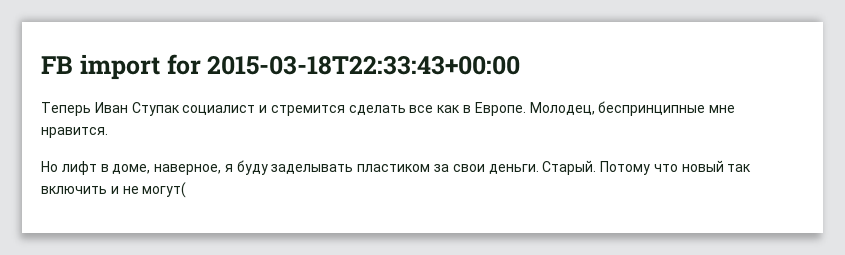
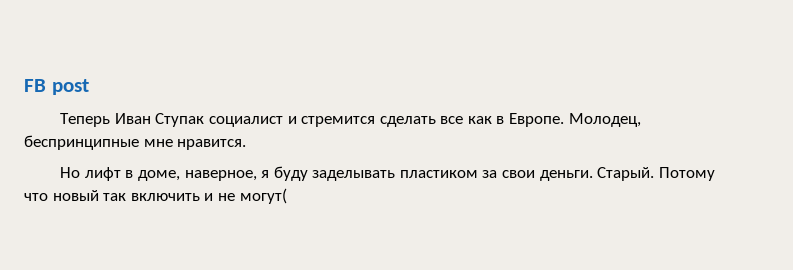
[79,54,521,80] import for 2015-03-18T22:33:43+00:00 -> [51,79,89,95] post

